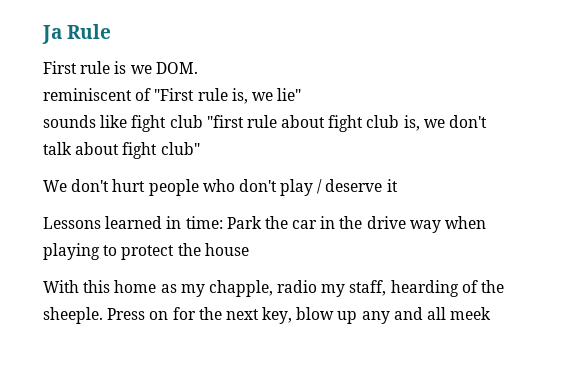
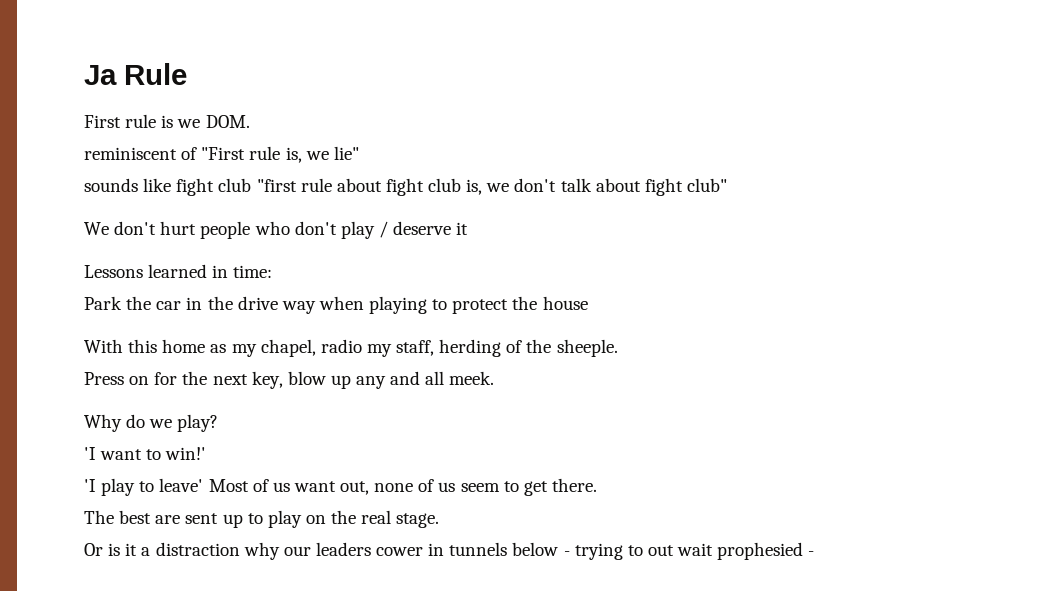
(223, 222) none -> (273, 271) //
[208,280,273,297] chapple, -> [260,339,316,357] chapel,
[390,280,459,297] hearding -> [439,339,502,357] herding
(103, 315) none -> (618, 348) //
[450,307,492,320] meek -> [449,371,495,385] [84,414,219,432] [84,447,207,460] [84,478,597,496] [84,510,440,528] [84,542,815,560] meek. // Why do we play? // 'I want to win!' // 'I play to leave' Most of us want out, none of us seem to get there. // The best are sent up to play on the real stage. // Or is it a distraction why our leaders cower in tunnels below - trying to out wait prophesied -

